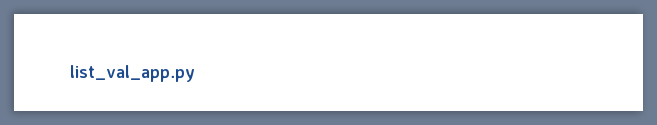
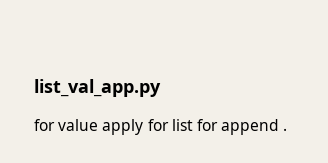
(195, 73) none -> [34,119,288,135] // for value apply for list for append .

